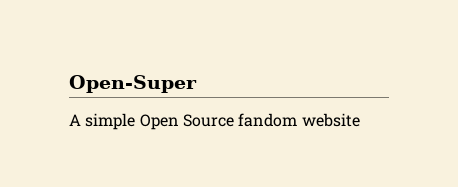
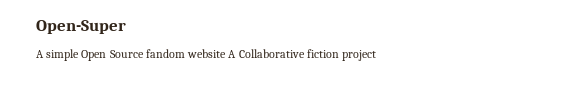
(360, 120) none -> [228,49,377,61] A Collaborative fiction project

